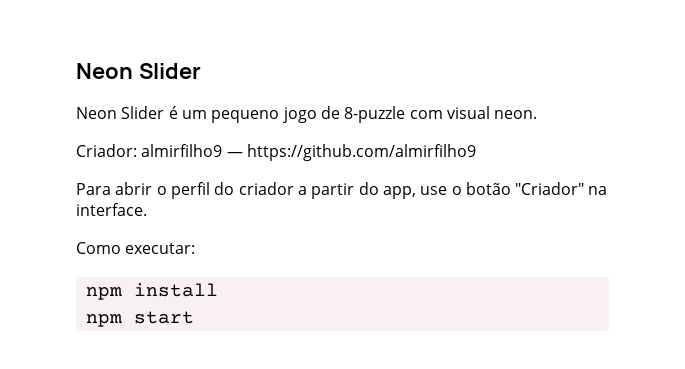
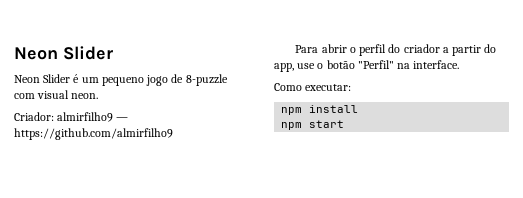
[515,182,585,195] "Criador" -> [357,60,394,69] "Perfil"

